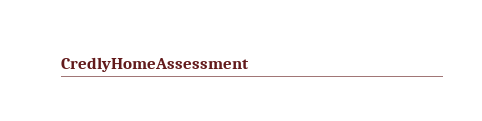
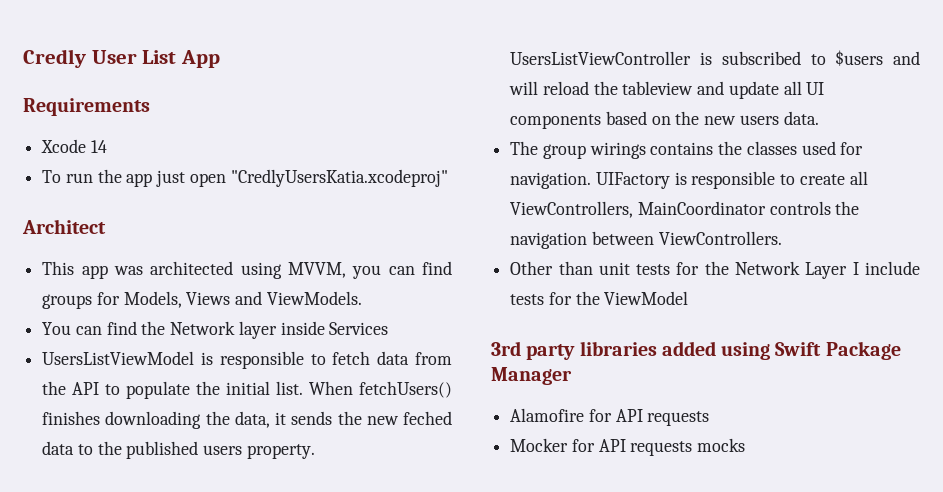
[61,57,249,72] CredlyHomeAssessment -> [23,49,220,68] [23,98,150,116] [41,139,107,153] [42,169,448,187] [22,219,106,234] [42,261,452,279] [42,291,362,309] [42,321,389,339] [42,351,453,369] [42,381,452,399] [42,411,452,429] [42,441,315,459] [510,50,920,66] [509,81,825,99] [510,111,819,129] [510,141,864,159] [510,171,868,189] [510,201,860,218] [510,231,782,249] [510,261,920,279] [510,291,689,305] [491,341,901,360] [491,367,572,385] [510,408,710,426] [510,438,746,456] Credly User List App // Requirements // Xcode 14 // To run the app just open "CredlyUsersKatia.xcodeproj" // Architect // This app was architected using MVVM, you can find groups for Models, Views and ViewModels. // You can find the Network layer inside Services // UsersListViewModel is responsible to fetch data from the API to populate the initial list. When fetchUsers() finishes downloading the data, it sends the new feched data to the published users property. UsersListViewController is subscribed to $users and will reload the tableview and update all UI components based on the new users data. // The group wirings contains the classes used for navigation. UIFactory is responsible to create all ViewControllers, MainCoordinator controls the navigation between ViewControllers. // Other than unit tests for the Network Layer I include tests for the ViewModel // 3rd party libraries added using Swift Package Manager // Alamofire for API requests // Mocker for API requests mocks

